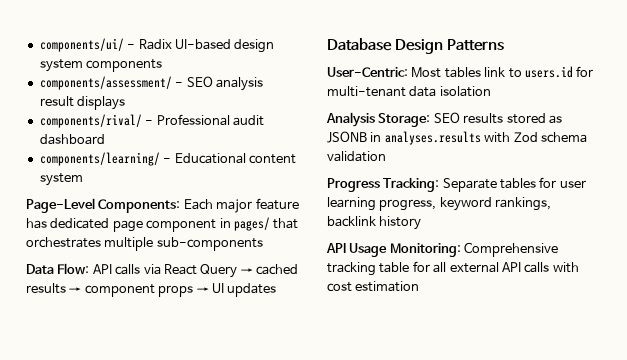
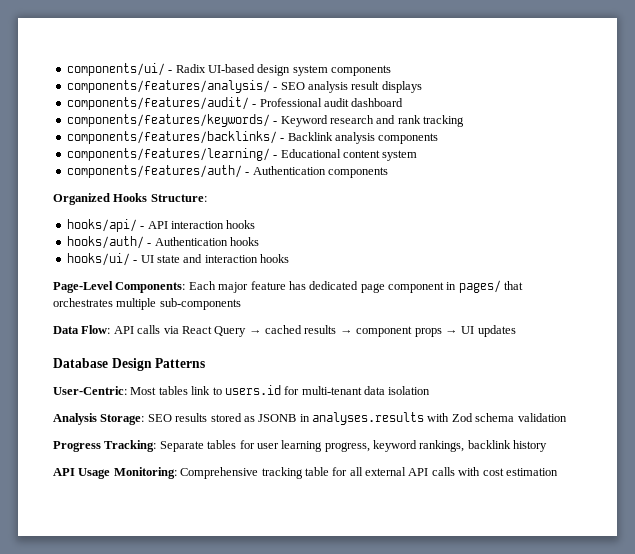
[39,76,172,90] components/assessment/ -> [66,80,270,93] components/features/analysis/
[39,114,142,128] components/rival/ -> [66,97,249,110] components/features/audit/
[39,152,296,166] [39,173,83,186] components/learning/ - Educational content system -> [66,114,464,127] [66,131,439,144] [66,148,418,161] [66,165,388,178] [53,193,207,205] [66,219,256,232] [66,236,259,249] [66,253,289,266] components/features/keywords/ - Keyword research and rank tracking // components/features/backlinks/ - Backlink analysis components // components/features/learning/ - Educational content system // components/features/auth/ - Authentication components // Organized Hooks Structure: // hooks/api/ - API interaction hooks // hooks/auth/ - Authentication hooks // hooks/ui/ - UI state and interaction hooks

